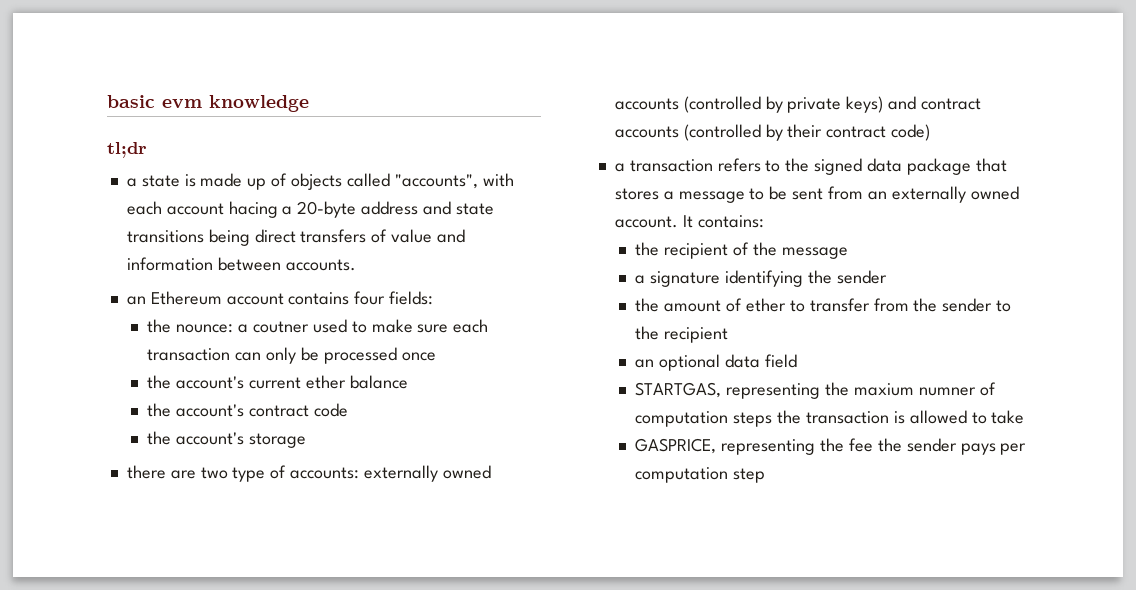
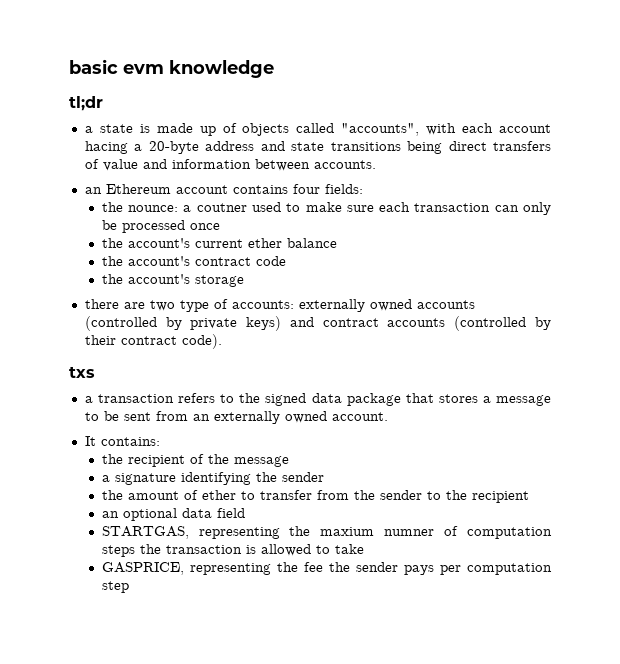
[891,124,931,141] code) -> [181,334,222,349] [69,366,95,378] code). // txs
(678, 222) none -> (388, 416) //

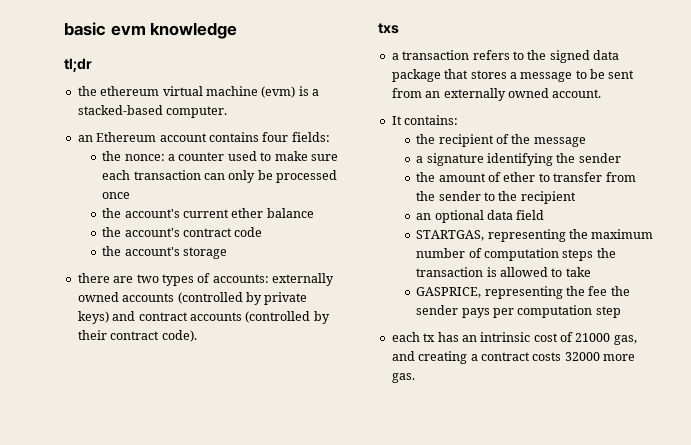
[84,123,552,136] [84,141,551,154] [84,159,376,171] a state is made up of objects called "accounts", with each account hacing a 20-byte address and state transitions being direct transfers of value and information between accounts. -> [77,86,319,98] [77,105,228,118] the ethereum virtual machine (evm) is a stacked-based computer.
[128,203,247,212] nounce: a coutner -> [124,152,225,161] nonce: a counter
[179,300,209,312] type -> [161,274,194,286] types
[320,527,435,536] maxium numner -> [591,229,654,239] [416,248,466,258] maximum number
(129, 587) none -> [391,332,637,345] [391,351,635,364] [391,373,415,383] // each tx has an intrinsic cost of 21000 gas, and creating a contract costs 32000 more gas.

